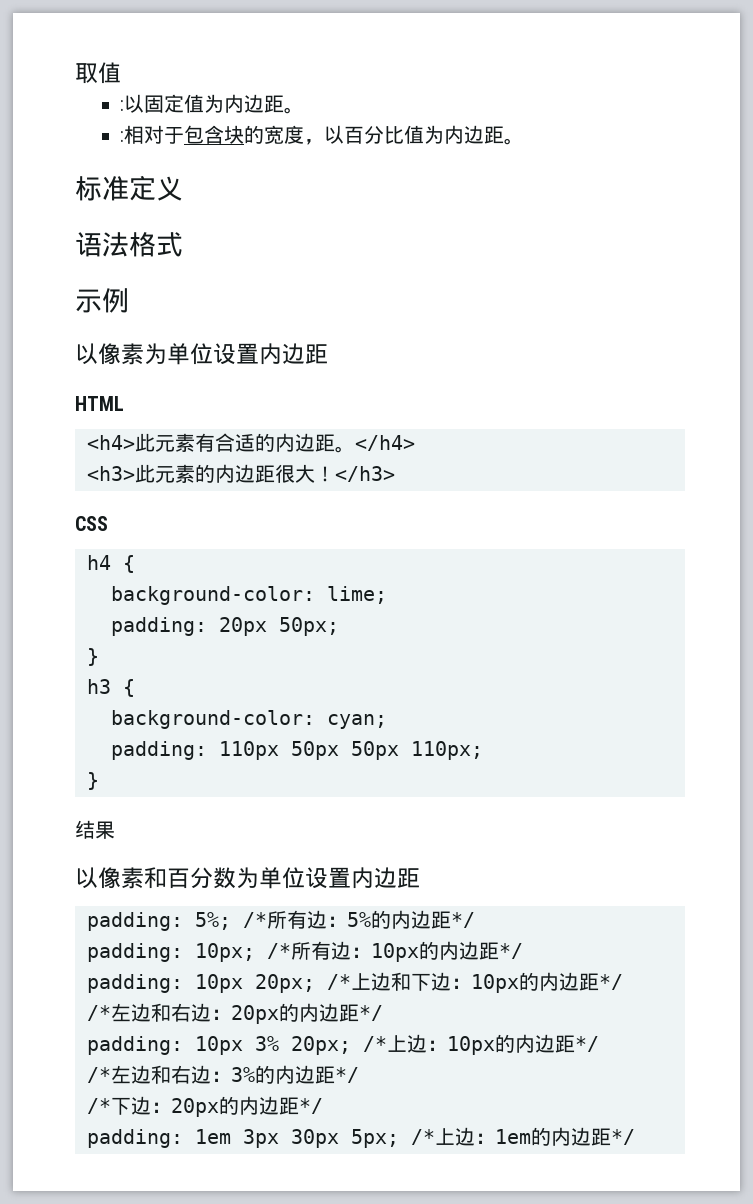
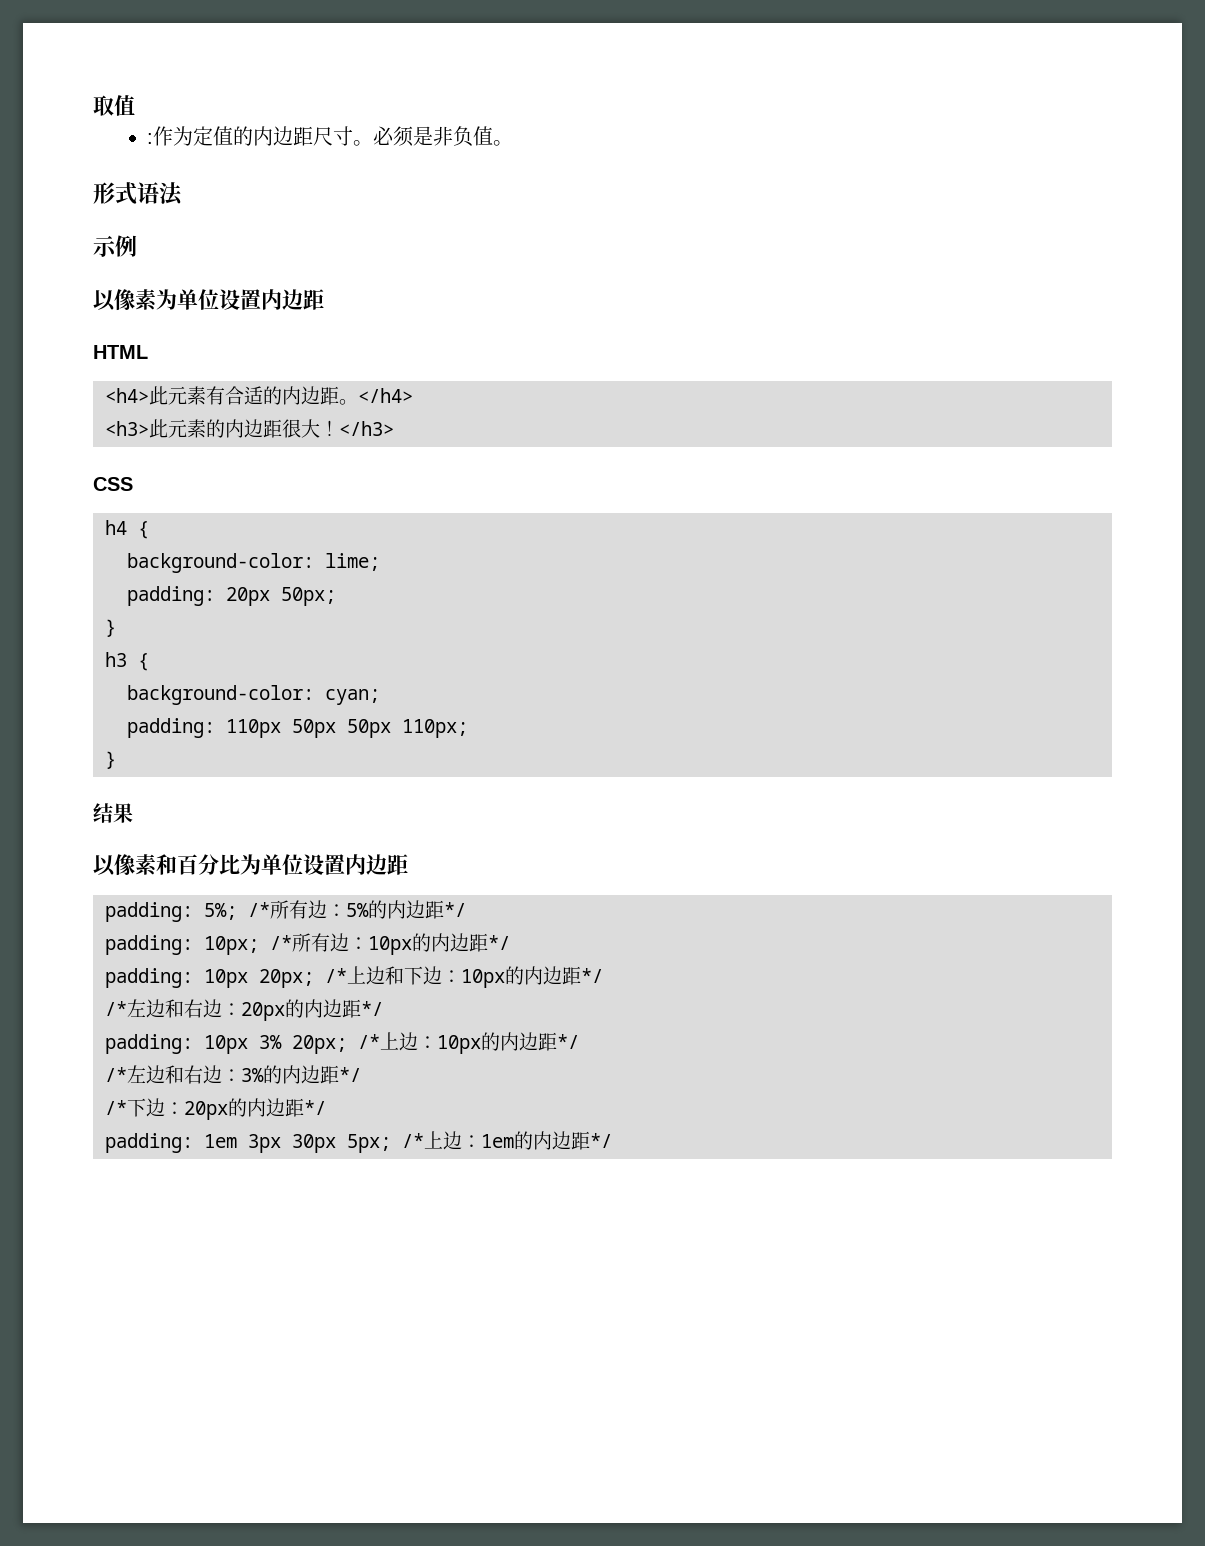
[124,94,305,114] [120,125,525,145] [75,175,183,201] 以固定值为内边距。 // :相对于包含块的宽度，以百分比值为内边距。 // 标准定义 // -> [152,126,513,147] [93,182,137,205] 作为定值的内边距尺寸。必须是非负值。 // 形式
[129,232,183,257] 格式 -> (183, 194) none
[213,867,236,889] 数 -> [219,854,240,875] 比

